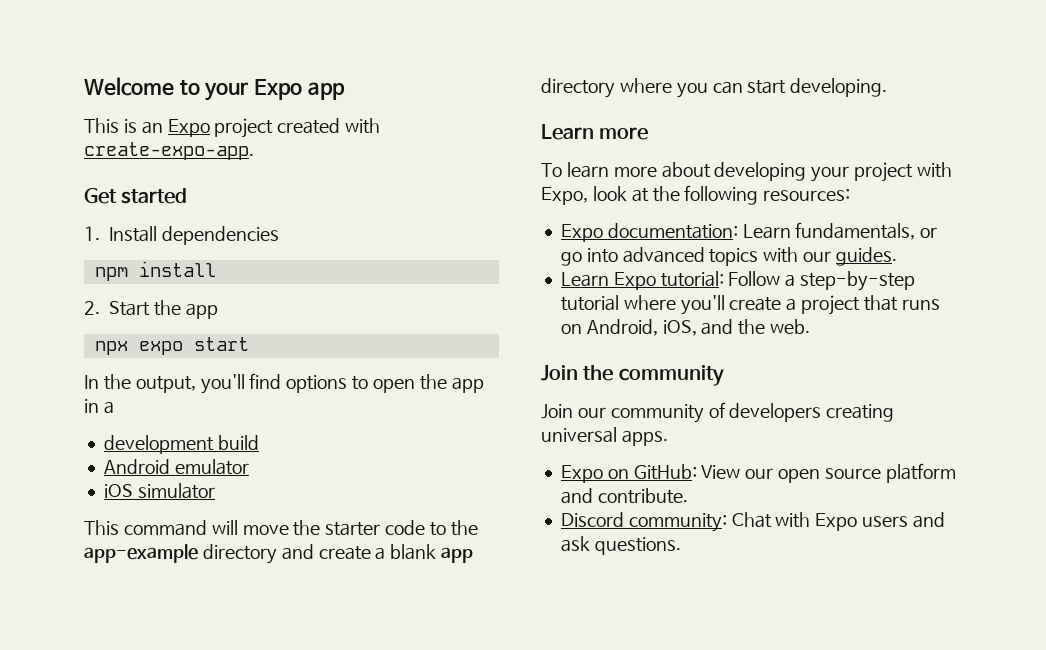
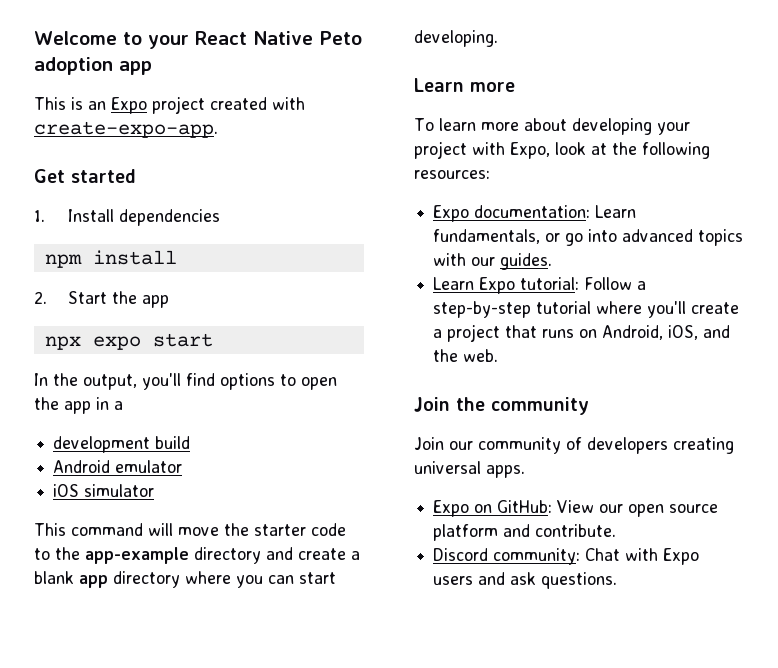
[253,79,302,100] Expo -> [194,31,362,45] [34,57,113,75] React Native Peto adoption

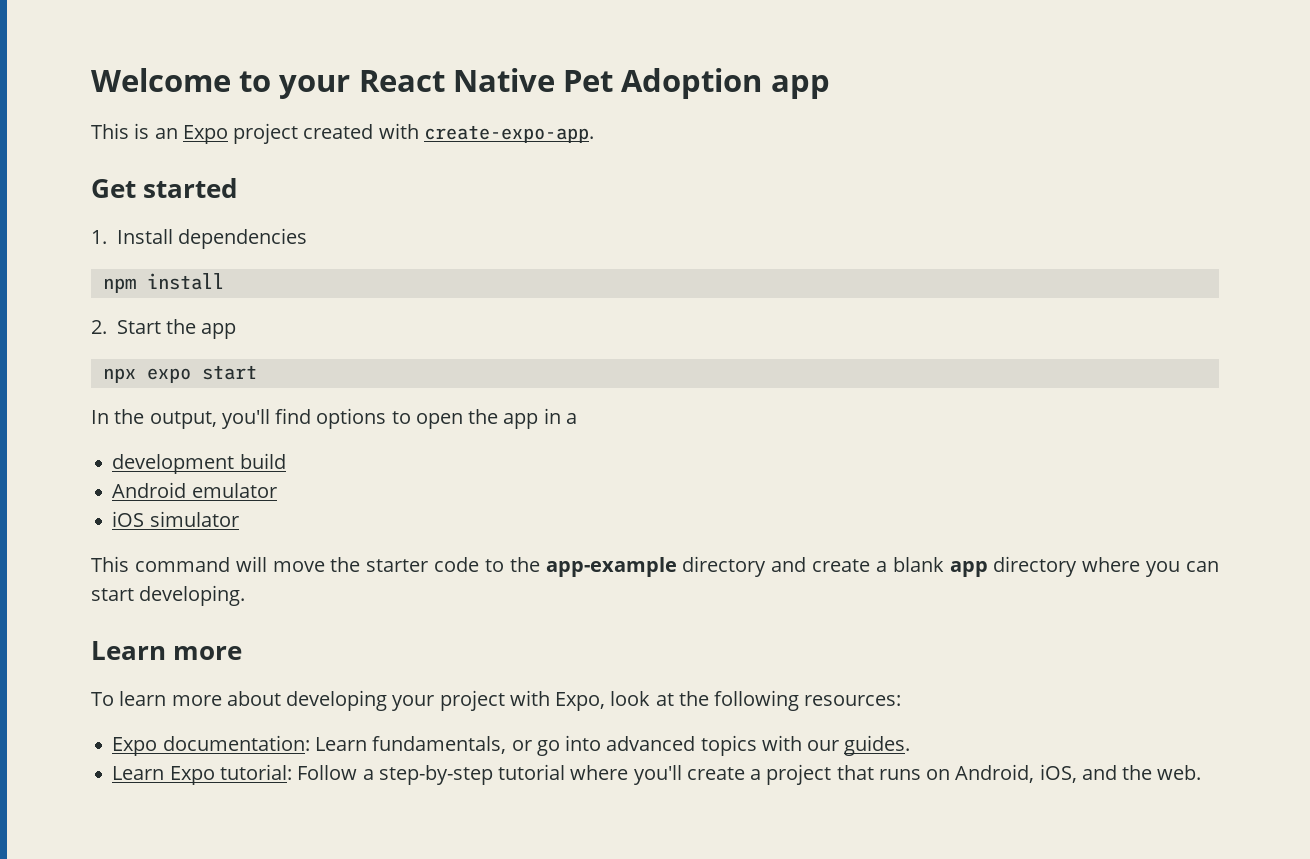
[318,31,362,45] [34,57,113,75] Peto adoption -> [563,68,763,99] Pet Adoption
[414,397,589,415] [414,437,734,454] [414,461,525,478] [433,500,719,517] [433,524,617,541] [433,548,700,565] [433,572,618,589] // Join the community // Join our community of developers creating universal apps. // Expo on GitHub: View our open source platform and contribute. // Discord community: Chat with Expo users and ask questions. -> (1202, 772) none

